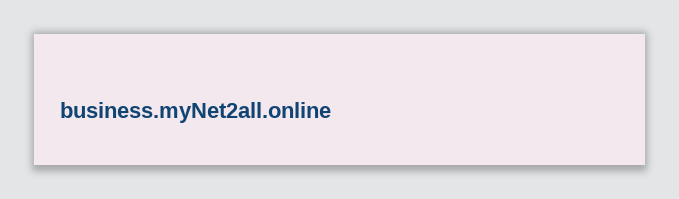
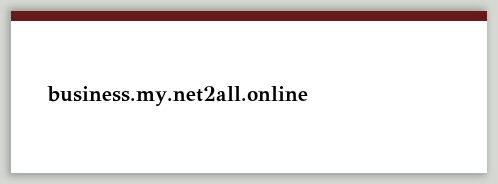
[60,102,331,123] business.myNet2all.online -> [47,86,308,106] business.my.net2all.online

